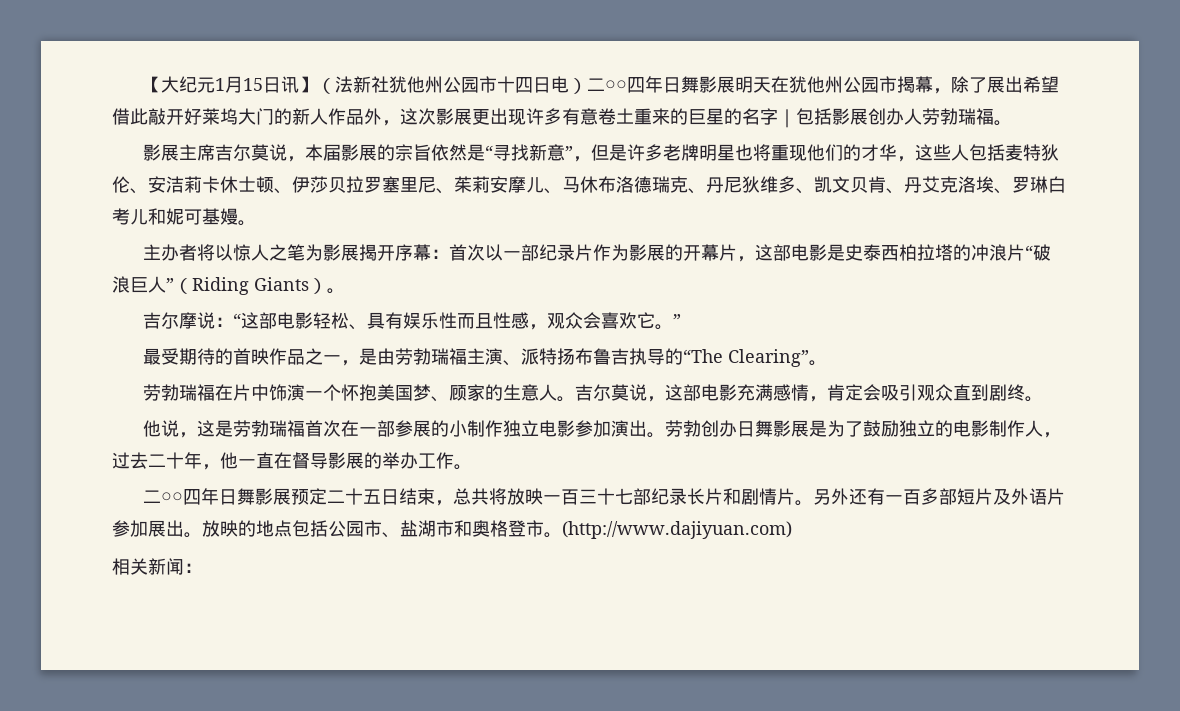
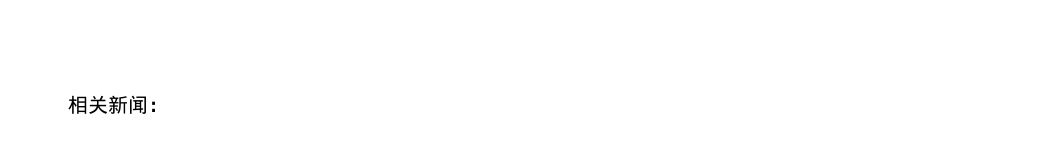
[142,76,1059,94] [112,108,1012,128] [142,144,1059,162] [112,176,1066,194] [112,208,256,226] [142,244,1051,262] [112,276,345,295] [142,312,681,330] [142,348,827,367] [142,384,1043,402] [142,420,1061,438] [112,452,472,470] [142,488,1065,506] [112,520,792,539] 【大纪元1月15日讯】（法新社犹他州公园市十四日电）二○○四年日舞影展明天在犹他州公园市揭幕，除了展出希望借此敲开好莱坞大门的新人作品外，这次影展更出现许多有意卷土重来的巨星的名字｜包括影展创办人劳勃瑞福。 // 影展主席吉尔莫说，本届影展的宗旨依然是“寻找新意”，但是许多老牌明星也将重现他们的才华，这些人包括麦特狄伦、安洁莉卡休士顿、伊莎贝拉罗塞里尼、茱莉安摩儿、马休布洛德瑞克、丹尼狄维多、凯文贝肯、丹艾克洛埃、罗琳白考儿和妮可基嫚。 // 主办者将以惊人之笔为影展揭开序幕：首次以一部纪录片作为影展的开幕片，这部电影是史泰西柏拉塔的冲浪片“破浪巨人”（Riding Giants）。 // 吉尔摩说：“这部电影轻松、具有娱乐性而且性感，观众会喜欢它。” // 最受期待的首映作品之一，是由劳勃瑞福主演、派特扬布鲁吉执导的“The Clearing”。 // 劳勃瑞福在片中饰演一个怀抱美国梦、顾家的生意人。吉尔莫说，这部电影充满感情，肯定会吸引观众直到剧终。 // 他说，这是劳勃瑞福首次在一部参展的小制作独立电影参加演出。劳勃创办日舞影展是为了鼓励独立的电影制作人，过去二十年，他一直在督导影展的举办工作。 // 二○○四年日舞影展预定二十五日结束，总共将放映一百三十七部纪录长片和剧情片。另外还有一百多部短片及外语片参加展出。放映的地点包括公园市、盐湖市和奥格登市。(http://www.dajiyuan.com) // -> (68, 104) none

